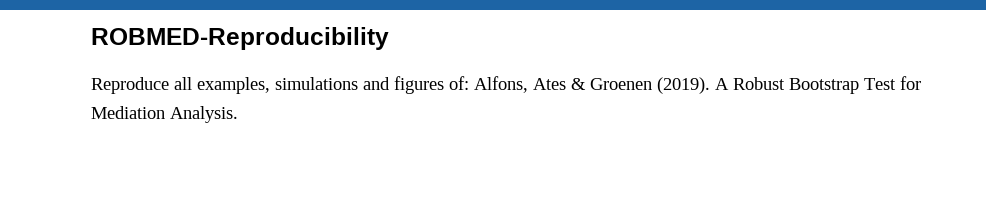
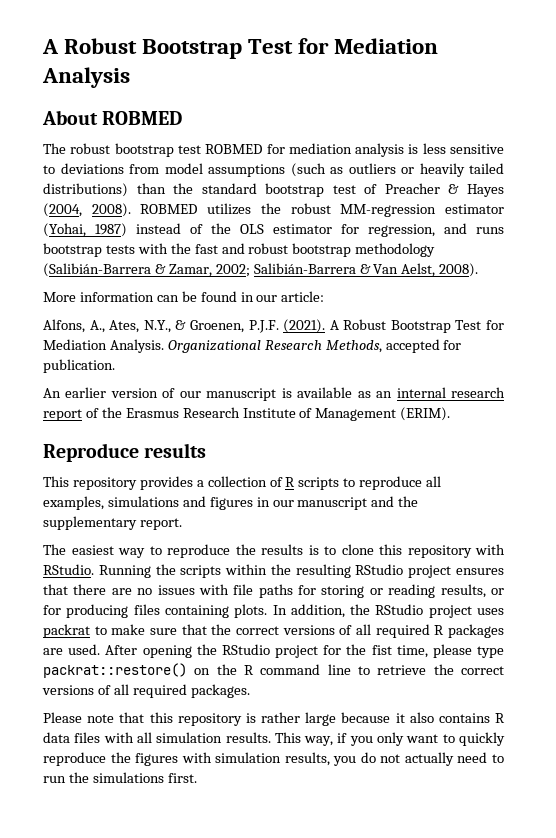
[91,27,389,50] [91,76,710,94] ROBMED-Reproducibility // Reproduce all examples, simulations and figures of: Alfons, Ates & Groenen (2019). -> [42,38,439,59] [42,67,130,88] [42,110,183,125] [43,143,505,157] [43,163,504,177] [43,183,504,197] [43,203,505,217] [43,223,504,237] [43,243,436,257] [43,263,479,277] [43,291,325,302] [43,319,326,333] A Robust Bootstrap Test for Mediation Analysis // About ROBMED // The robust bootstrap test ROBMED for mediation analysis is less sensitive to deviations from model assumptions (such as outliers or heavily tailed distributions) than the standard bootstrap test of Preacher & Hayes (2004, 2008). ROBMED utilizes the robust MM-regression estimator (Yohai, 1987) instead of the OLS estimator for regression, and runs bootstrap tests with the fast and robust bootstrap methodology (Salibián-Barrera & Zamar, 2002; Salibián-Barrera & Van Aelst, 2008). // More information can be found in our article: // Alfons, A., Ates, N.Y., & Groenen, P.J.F. (2021).
(238, 114) none -> [167,339,462,353] [43,359,115,373] [43,387,505,401] [43,407,451,421] [43,443,207,462] [43,476,442,490] [43,496,419,510] [43,516,182,530] [43,544,505,558] [43,564,504,578] [43,584,504,598] [43,604,505,618] [43,624,505,638] [43,644,505,658] [43,663,504,678] [42,684,250,698] [43,712,506,726] [43,732,506,746] [43,752,505,766] [43,772,197,783] Organizational Research Methods, accepted for publication. // An earlier version of our manuscript is available as an internal research report of the Erasmus Research Institute of Management (ERIM). // Reproduce results // This repository provides a collection of R scripts to reproduce all examples, simulations and figures in our manuscript and the supplementary report. // The easiest way to reproduce the results is to clone this repository with RStudio. Running the scripts within the resulting RStudio project ensures that there are no issues with file paths for storing or reading results, or for producing files containing plots. In addition, the RStudio project uses packrat to make sure that the correct versions of all required R packages are used. After opening the RStudio project for the fist time, please type packrat::restore() on the R command line to retrieve the correct versions of all required packages. // Please note that this repository is rather large because it also contains R data files with all simulation results. This way, if you only want to quickly reproduce the figures with simulation results, you do not actually need to run the simulations first.

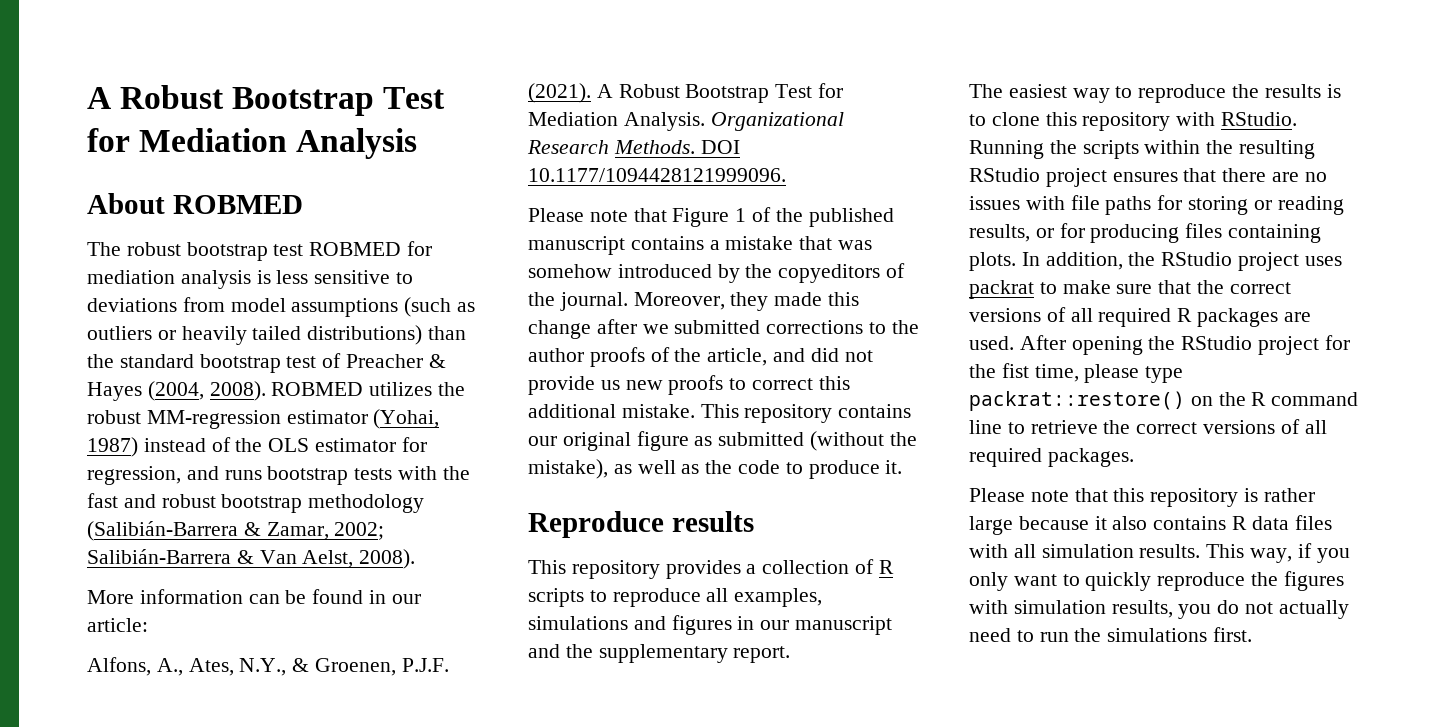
[325,339,462,353] [43,359,115,373] [43,387,505,401] [43,407,451,421] Methods, accepted for publication. // An earlier version of our manuscript is available as an internal research report of the Erasmus Research Institute of Management (ERIM). -> [613,140,740,154] [528,168,786,182] [528,207,894,227] [528,236,873,255] [528,263,906,283] [528,292,860,311] [528,319,919,339] [528,347,873,367] [528,375,850,395] [528,404,912,423] [528,431,917,451] [528,459,903,479] Methods. DOI 10.1177/1094428121999096. // Please note that Figure 1 of the published manuscript contains a mistake that was somehow introduced by the copyeditors of the journal. Moreover, they made this change after we submitted corrections to the author proofs of the article, and did not provide us new proofs to correct this additional mistake. This repository contains our original figure as submitted (without the mistake), as well as the code to produce it.

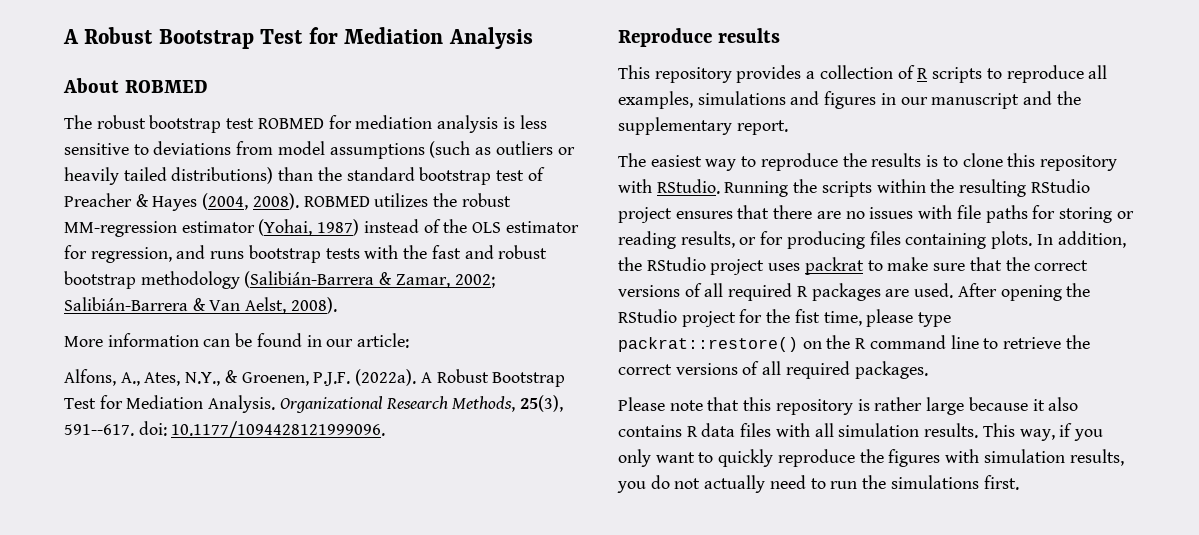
[528,83,591,103] (2021). -> [355,369,417,386] (2022a).
[613,140,740,154] [528,168,786,182] [528,207,894,227] [528,236,873,255] [528,263,906,283] [528,292,860,311] [528,319,919,339] [528,347,873,367] [528,375,850,395] [528,404,912,423] [528,431,917,451] [528,459,903,479] Methods. DOI 10.1177/1094428121999096. // Please note that Figure 1 of the published manuscript contains a mistake that was somehow introduced by the copyeditors of the journal. Moreover, they made this change after we submitted corrections to the author proofs of the article, and did not provide us new proofs to correct this additional mistake. This repository contains our original figure as submitted (without the mistake), as well as the code to produce it. -> [452,395,564,412] [64,421,386,438] Methods, 25(3), 591--617. doi: 10.1177/1094428121999096.

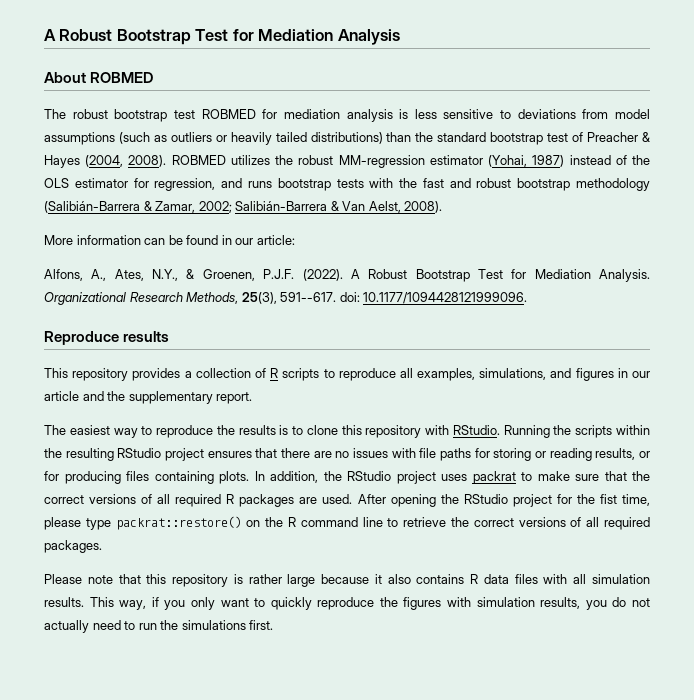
[355,369,417,386] (2022a). -> [302,269,343,281] (2022).
[697,91,786,105] simulations -> [479,368,547,380] simulations,
[931,93,1020,109] manuscript -> [44,391,79,401] article

